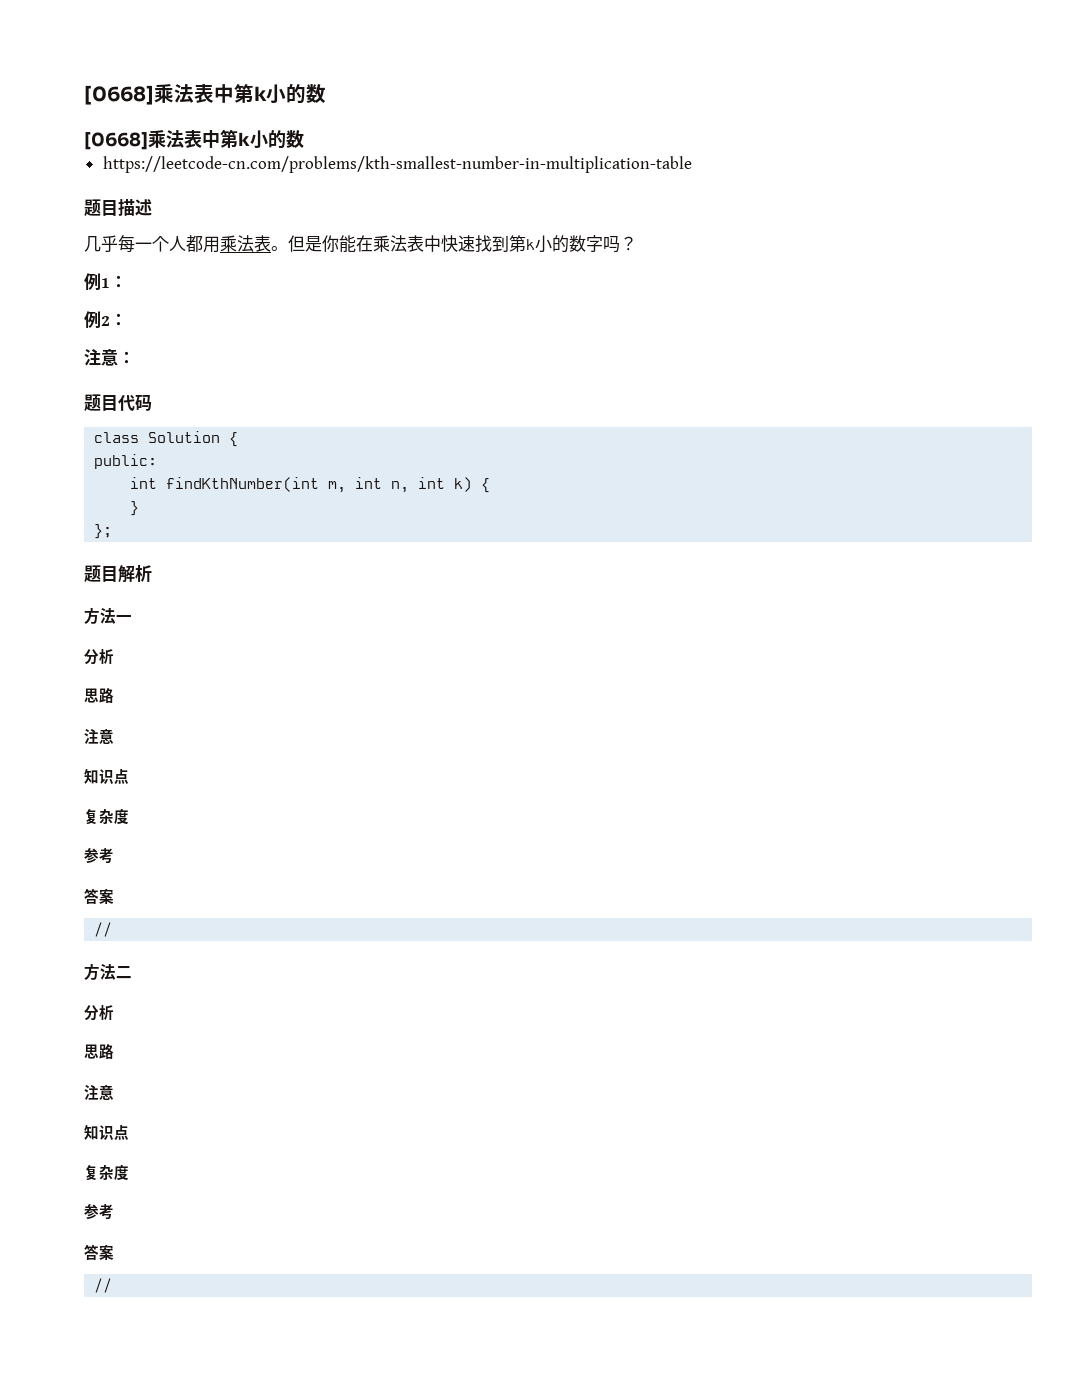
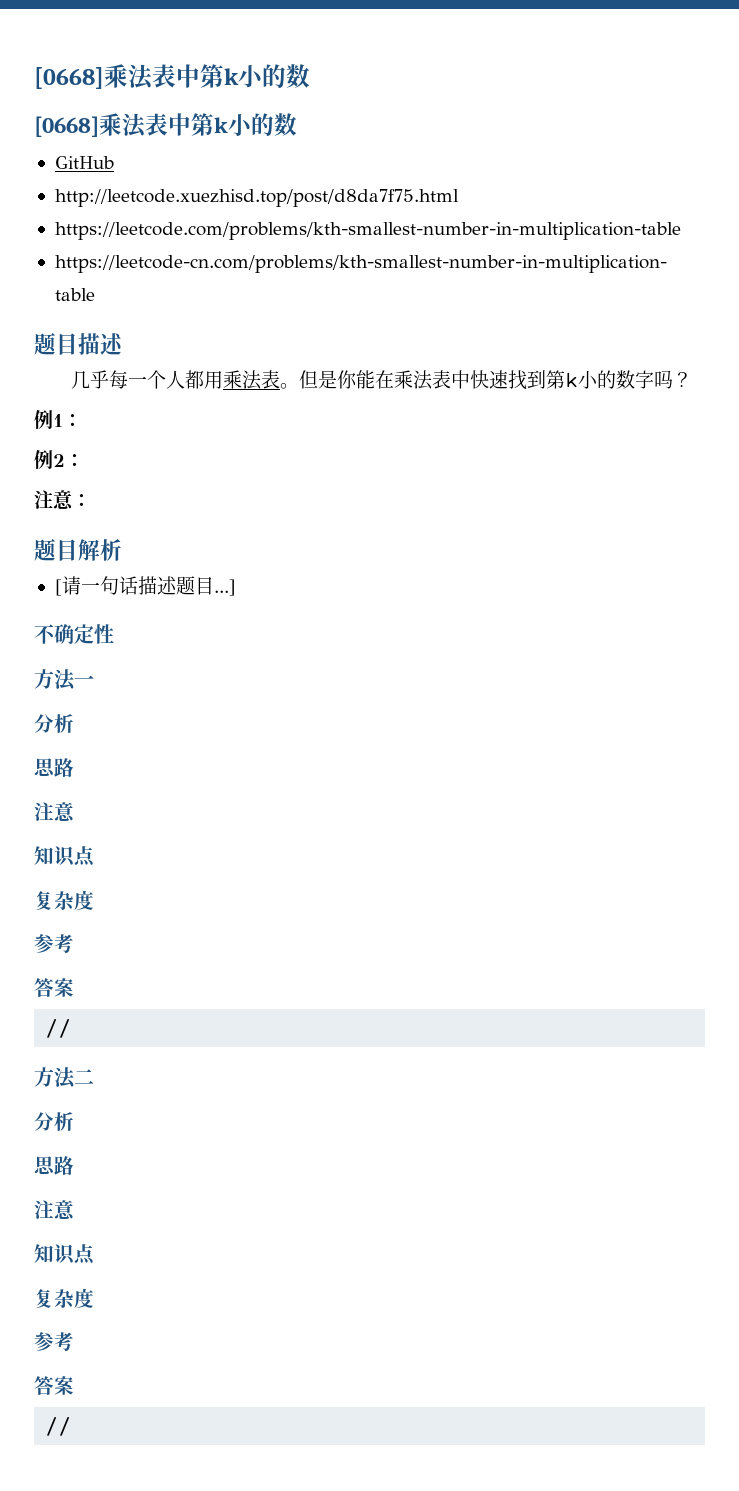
(304, 139) none -> [54,156,114,169] [54,189,459,207] [54,222,681,240] // GitHub // http://leetcode.xuezhisd.top/post/d8da7f75.html // https://leetcode.com/problems/kth-smallest-number-in-multiplication-table
[118,394,152,411] [94,431,239,447] [94,454,158,469] [130,477,491,493] [130,501,140,516] [94,524,113,539] [84,564,152,583] 代码 // class Solution { // public: // int findKthNumber(int m, int n, int k) { // } // }; // 题目解析 -> [78,539,122,561] [54,576,236,596] [34,624,114,644] 解析 // [请一句话描述题目...] // 不确定性

